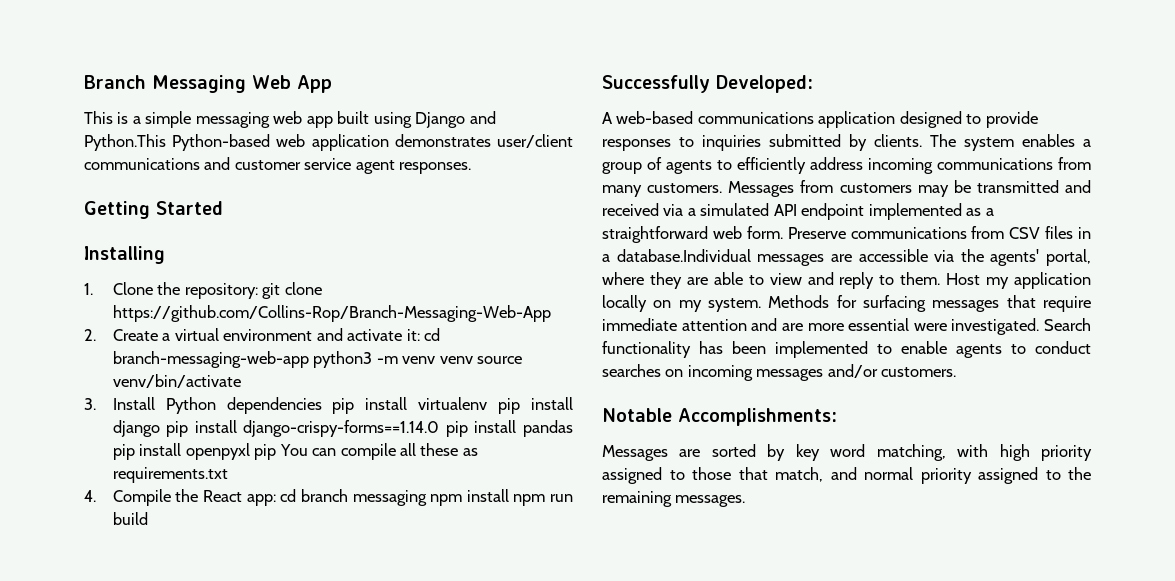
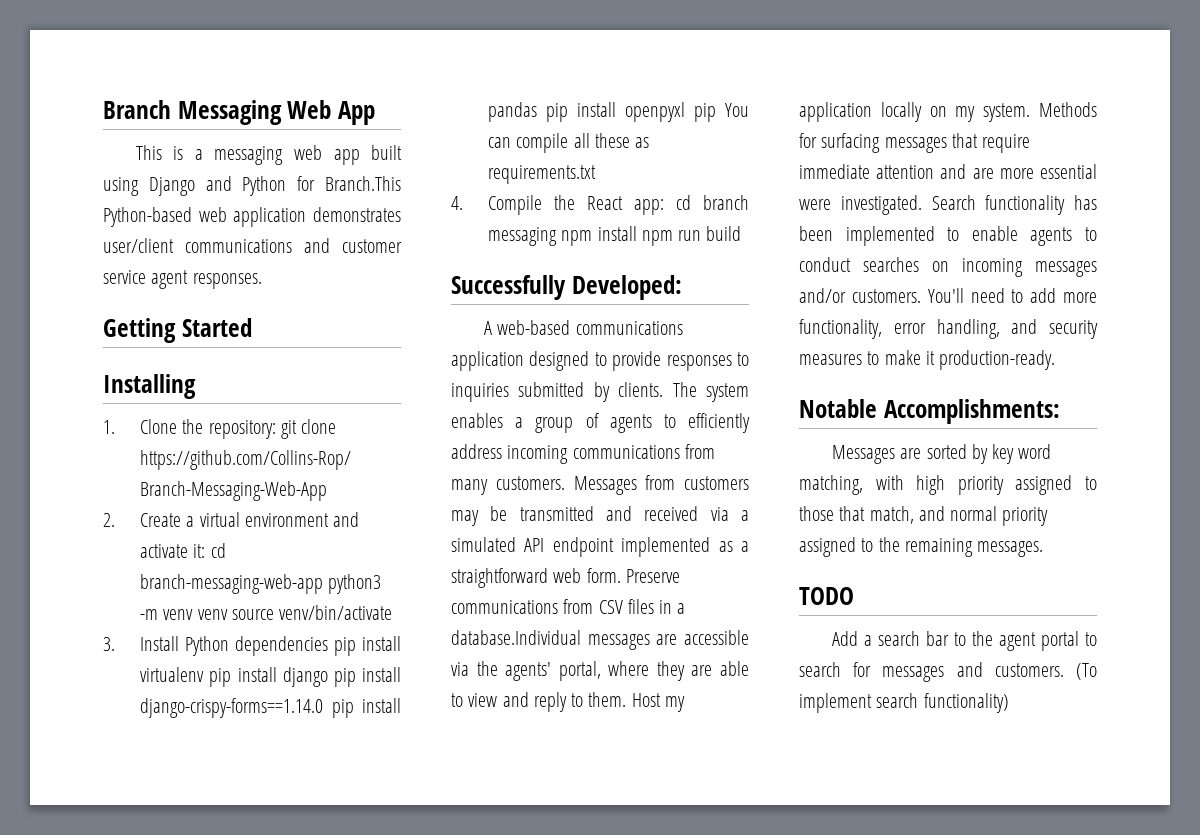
[145,111,192,128] simple -> (203, 154) none
[84,134,166,151] Python.This -> [242,176,402,196] Python for Branch.This
(957, 372) none -> [927,288,1097,303] [799,319,1098,339] [799,350,1056,370] You'll need to add more functionality, error handling, and security measures to make it production-ready.
(746, 501) none -> [799,587,854,605] [831,631,1097,651] [799,662,1098,682] [799,693,1009,713] // TODO // Add a search bar to the agent portal to search for messages and customers. (To implement search functionality)

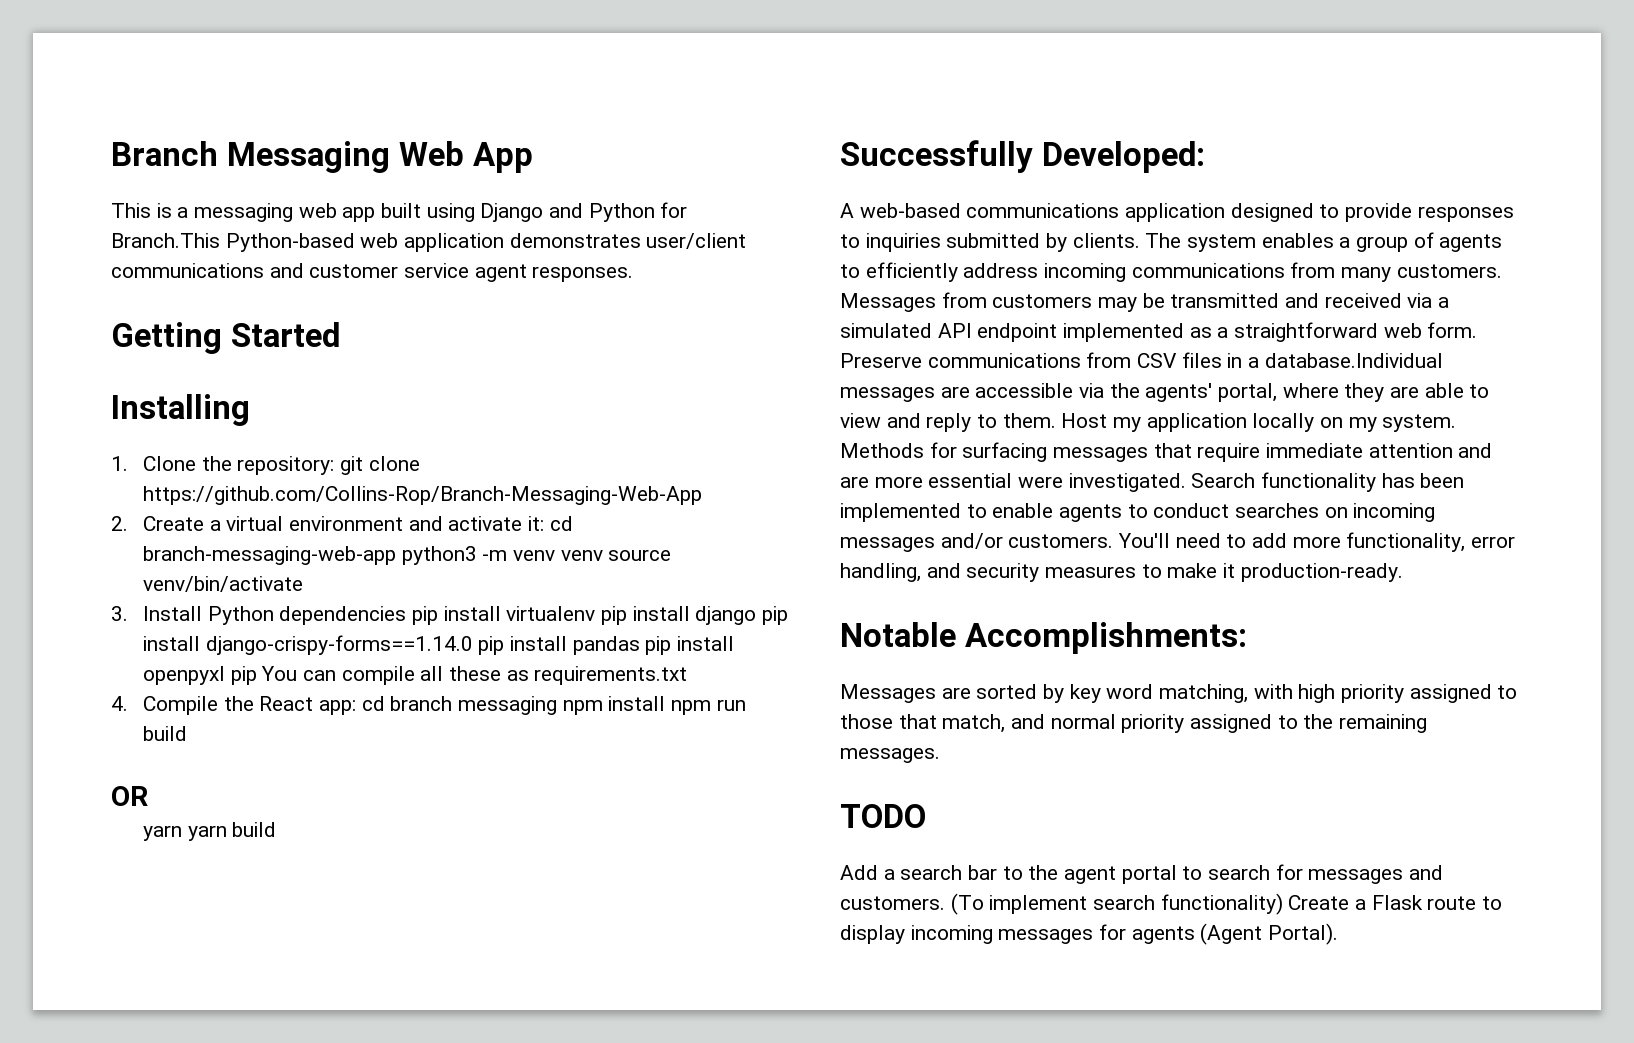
(742, 233) none -> [111,786,148,806] [143,822,277,841] // OR // yarn yarn build
(1009, 703) none -> [1288,895,1503,910] [840,923,1339,945] Create a Flask route to display incoming messages for agents (Agent Portal).

